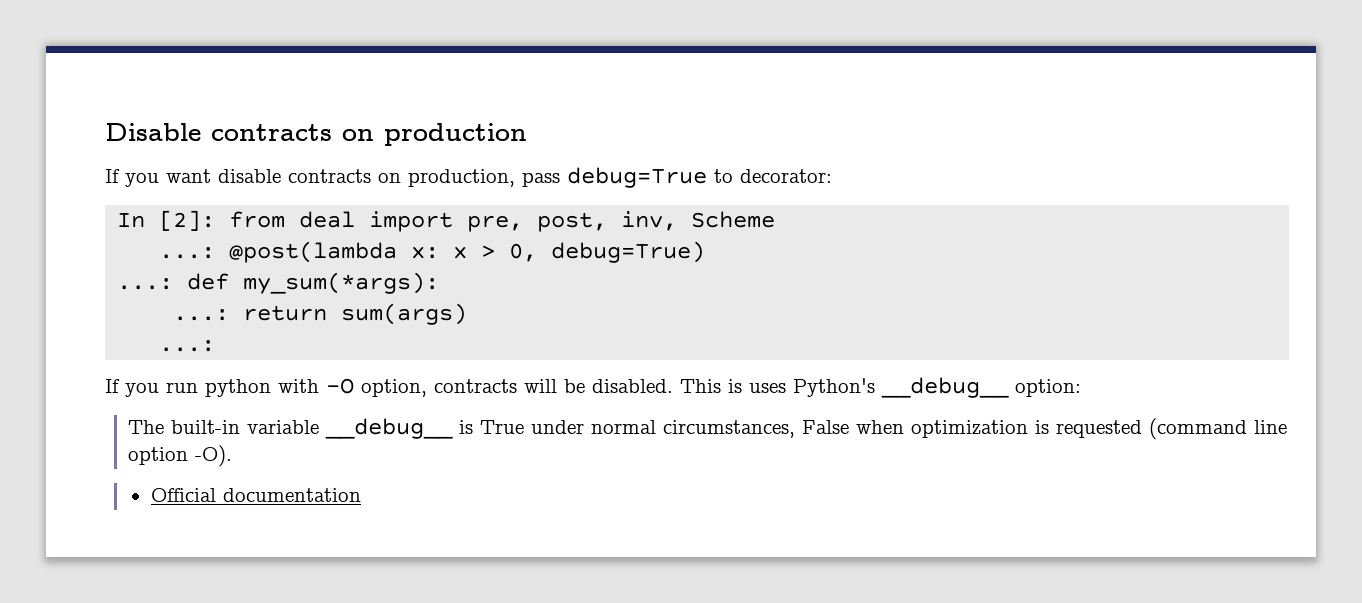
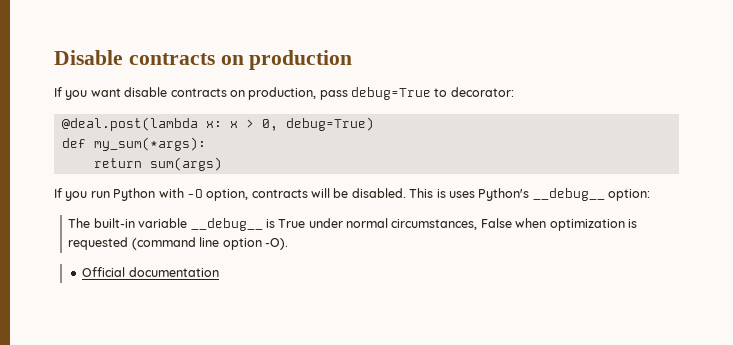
[117,210,776,232] [159,241,398,263] In [2]: from deal import pre, post, inv, Scheme // ...: @post(lambda -> [61,117,198,131] @deal.post(lambda
[117,278,174,290] ...: -> (374, 124) none
[173,309,230,321] ...: -> (206, 144) none
[159,340,216,352] // ...: -> (222, 164) none
[205,379,271,397] python -> [113,188,156,201] Python

